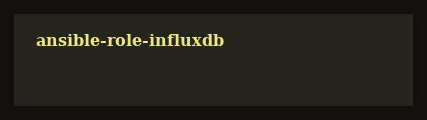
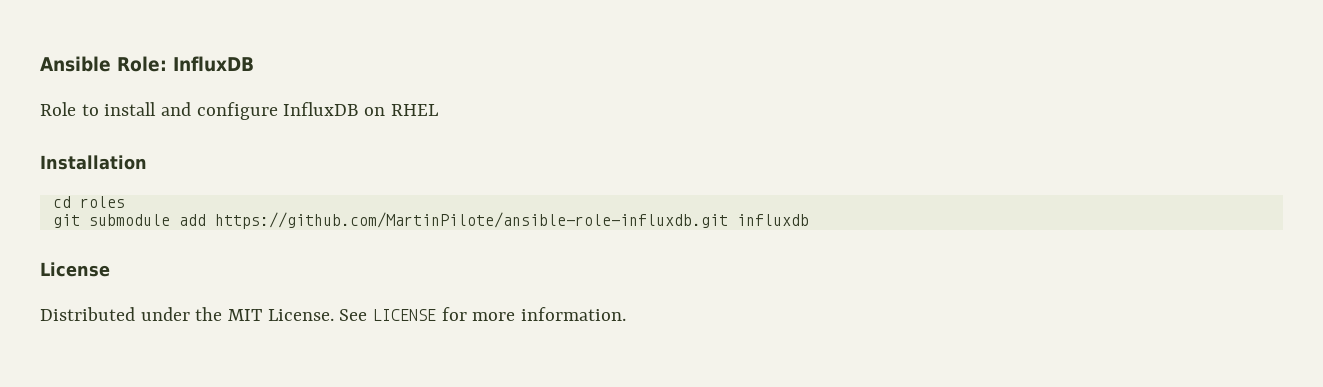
[36,34,224,46] ansible-role-influxdb -> [40,56,254,72] [40,102,438,120] [40,155,147,170] [52,196,125,208] [52,212,809,229] [40,262,110,277] [40,307,627,321] Ansible Role: InfluxDB // Role to install and configure InfluxDB on RHEL // Installation // cd roles // git submodule add https://github.com/MartinPilote/ansible-role-influxdb.git influxdb // License // Distributed under the MIT License. See LICENSE for more information.

